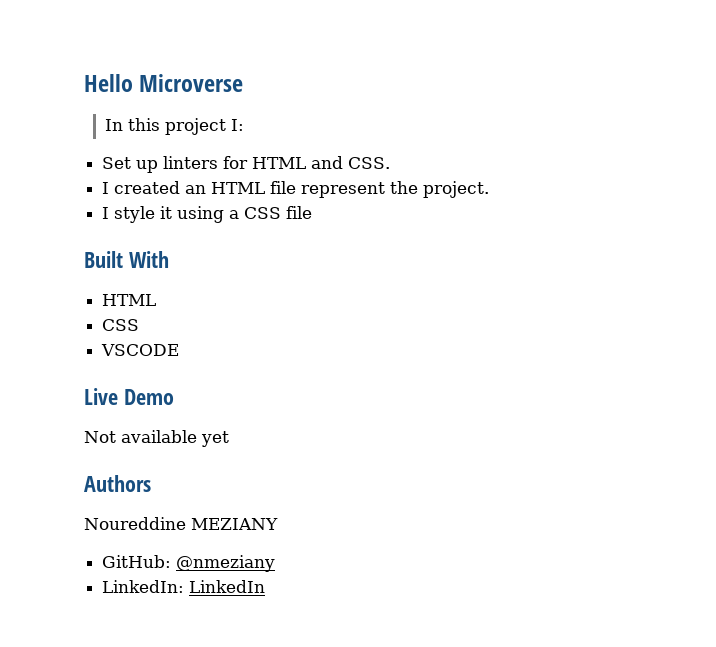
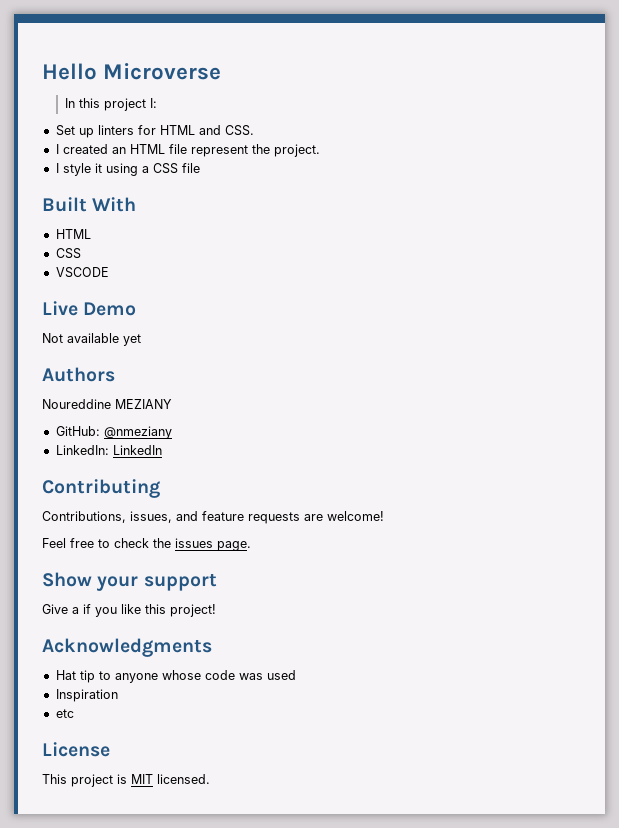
(266, 586) none -> [42,479,160,498] [42,511,384,524] [42,538,251,551] [42,572,217,591] [42,604,216,617] [42,638,212,657] [55,670,296,683] [55,689,118,702] [55,709,74,718] [42,742,110,757] [42,774,210,787] // Contributing // Contributions, issues, and feature requests are welcome! // Feel free to check the issues page. // Show your support // Give a if you like this project! // Acknowledgments // Hat tip to anyone whose code was used // Inspiration // etc // License // This project is MIT licensed.

